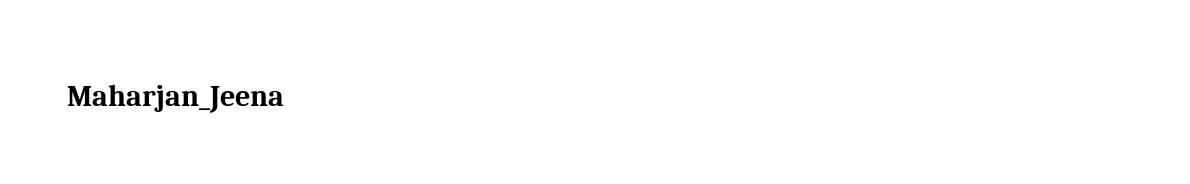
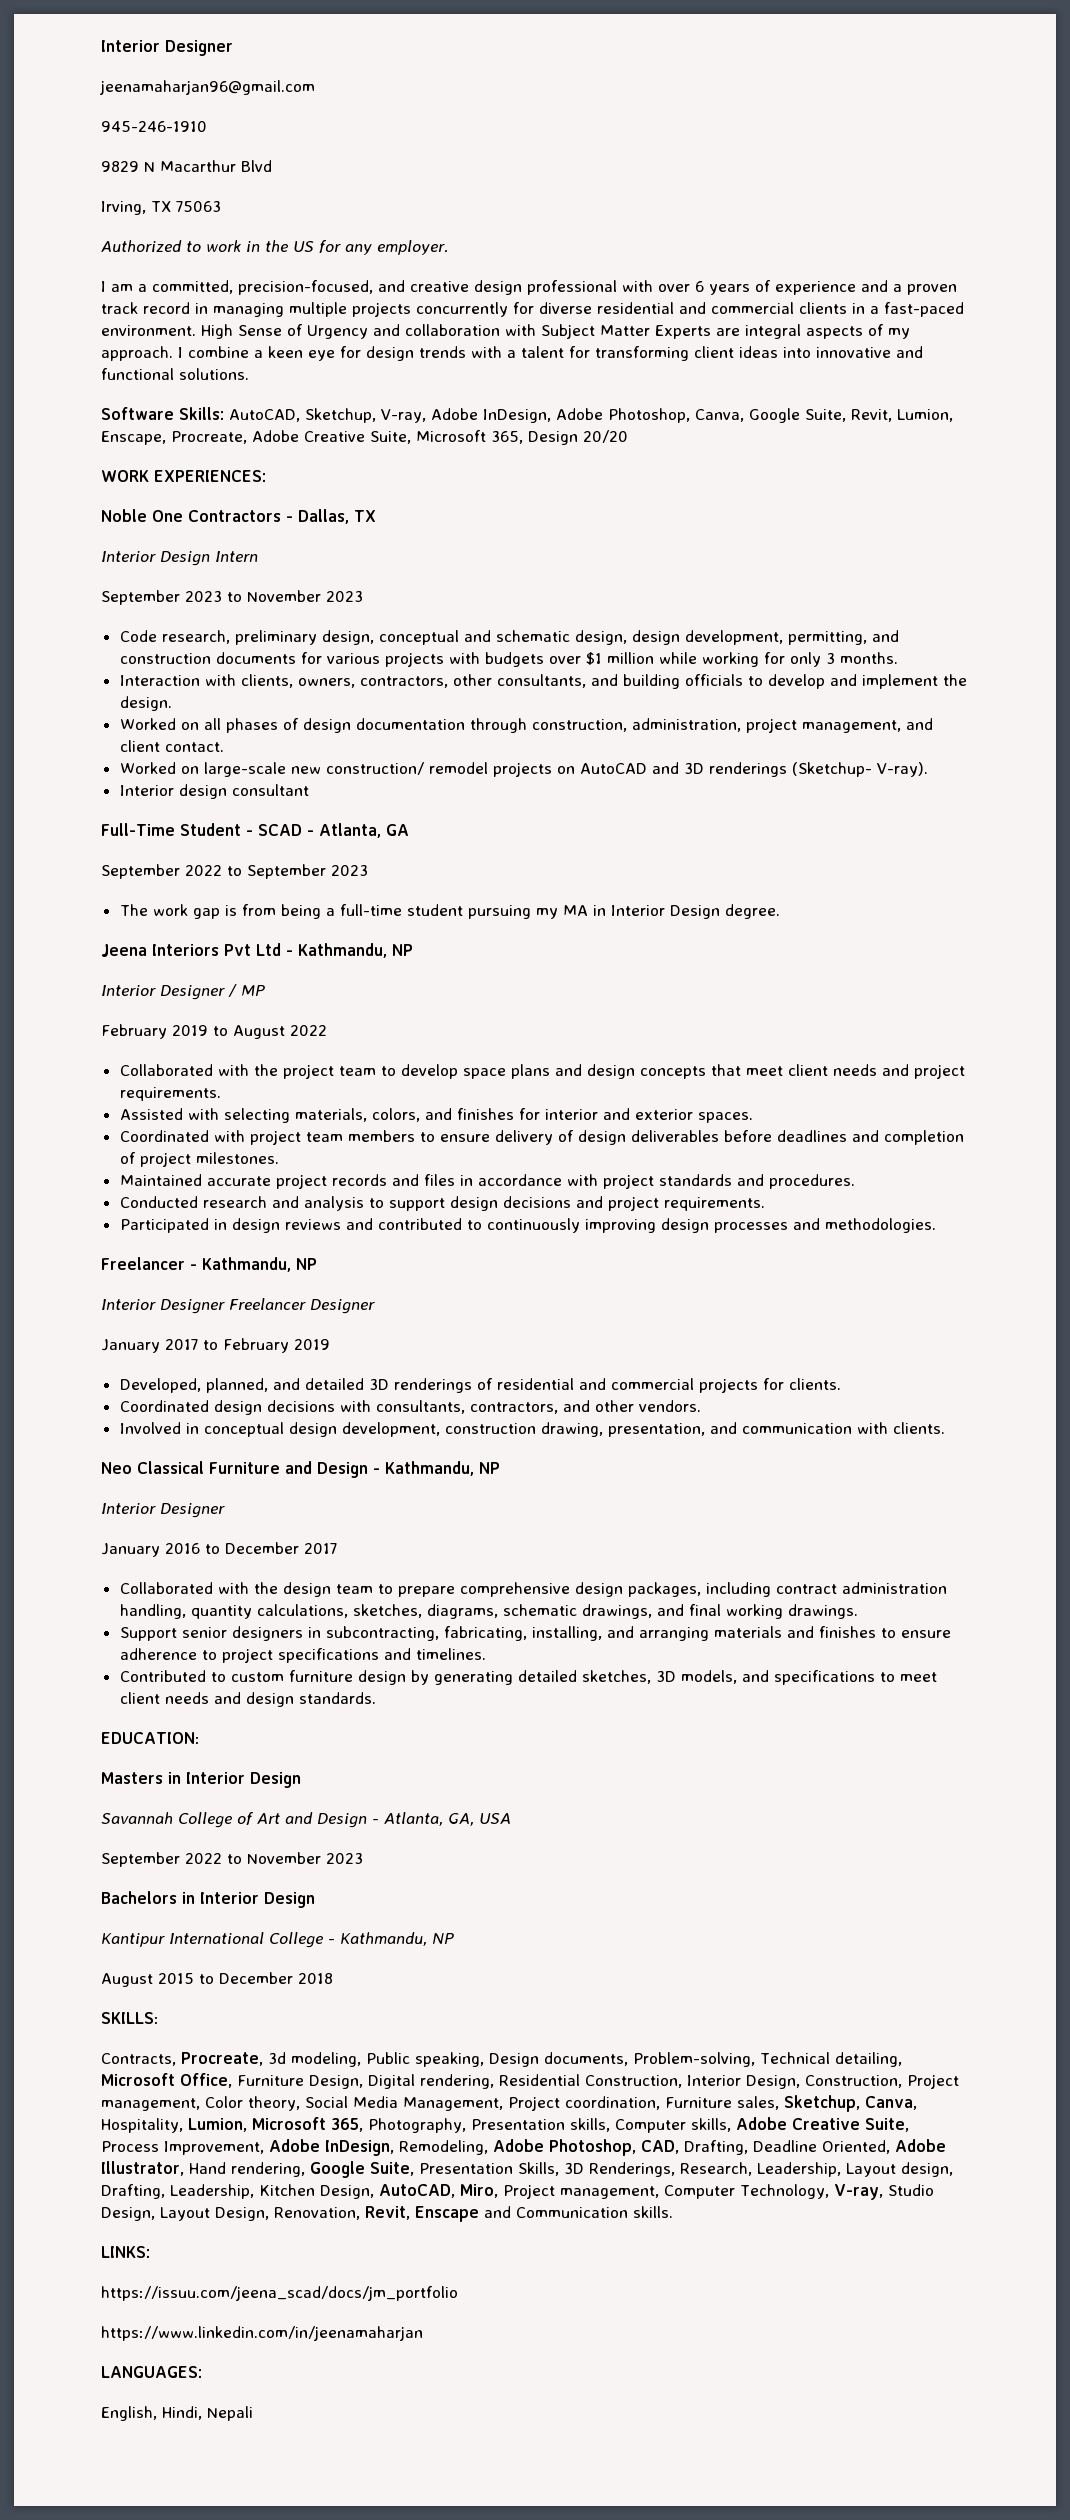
[67,84,284,113] Maharjan_Jeena -> [101,40,233,56] [99,80,315,95] [101,121,207,132] [101,160,272,172] [101,201,221,215] [101,240,448,255] [101,280,957,295] [101,302,964,317] [101,324,910,339] [101,346,923,361] [101,368,249,380] [101,407,953,423] [101,430,628,445] [101,470,266,482] [101,509,376,524] [101,551,258,566] [101,590,363,605] [119,630,899,645] [119,652,898,667] [119,674,967,689] [119,696,172,711] [119,718,933,733] [119,740,224,752] [119,762,928,777] [119,784,309,799] [101,823,409,838] [101,864,368,879] [119,904,780,919] [101,943,413,958] [101,984,265,1000] [101,1024,327,1039] [119,1064,965,1079] [119,1087,221,1101] [119,1108,753,1123] [119,1130,964,1145] [119,1152,279,1167] [119,1174,855,1189] [119,1196,765,1211] [119,1218,936,1233] [101,1257,317,1272] [101,1298,375,1314] [101,1338,330,1353] [119,1378,841,1393] [119,1400,701,1415] [119,1422,945,1437] [101,1461,500,1478] [101,1503,225,1518] [101,1542,337,1557] [119,1582,947,1597] [119,1604,858,1619] [119,1626,951,1641] [119,1648,486,1663] [119,1670,937,1685] [119,1692,376,1707] [101,1732,200,1744] [101,1772,301,1788] [101,1812,511,1828] [101,1852,363,1867] [101,1891,315,1908] [101,1932,454,1948] [101,1972,333,1987] [101,2012,159,2024] [101,2052,902,2067] [101,2073,959,2089] [101,2095,917,2112] [101,2117,909,2133] [101,2139,946,2156] [101,2161,953,2178] [101,2184,934,2200] [101,2206,673,2222] [101,2246,150,2258] [101,2286,458,2301] [101,2326,423,2341] [101,2366,202,2378] [101,2406,253,2421] Interior Designer // jeenamaharjan96@gmail.com // 945-246-1910 // 9829 N Macarthur Blvd // Irving, TX 75063 // Authorized to work in the US for any employer. // I am a committed, precision-focused, and creative design professional with over 6 years of experience and a proven track record in managing multiple projects concurrently for diverse residential and commercial clients in a fast-paced environment. High Sense of Urgency and collaboration with Subject Matter Experts are integral aspects of my approach. I combine a keen eye for design trends with a talent for transforming client ideas into innovative and functional solutions. // Software Skills: AutoCAD, Sketchup, V-ray, Adobe InDesign, Adobe Photoshop, Canva, Google Suite, Revit, Lumion, Enscape, Procreate, Adobe Creative Suite, Microsoft 365, Design 20/20 // WORK EXPERIENCES: // Noble One Contractors - Dallas, TX // Interior Design Intern // September 2023 to November 2023 // Code research, preliminary design, conceptual and schematic design, design development, permitting, and construction documents for various projects with budgets over $1 million while working for only 3 months. // Interaction with clients, owners, contractors, other consultants, and building officials to develop and implement the design. // Worked on all phases of design documentation through construction, administration, project management, and client contact. // Worked on large-scale new construction/ remodel projects on AutoCAD and 3D renderings (Sketchup- V-ray). // Interior design consultant // Full-Time Student - SCAD - Atlanta, GA // September 2022 to September 2023 // The work gap is from being a full-time student pursuing my MA in Interior Design degree. // Jeena Interiors Pvt Ltd - Kathmandu, NP // Interior Designer / MP // February 2019 to August 2022 // Collaborated with the project team to develop space plans and design concepts that meet client needs and project requirements. // Assisted with selecting materials, colors, and finishes for interior and exterior spaces. // Coordinated with project team members to ensure delivery of design deliverables before deadlines and completion of project milestones. // Maintained accurate project records and files in accordance with project standards and procedures. // Conducted research and analysis to support design decisions and project requirements. // Participated in design reviews and contributed to continuously improving design processes and methodologies. // Freelancer - Kathmandu, NP // Interior Designer Freelancer Designer // January 2017 to February 2019 // Developed, planned, and detailed 3D renderings of residential and commercial projects for clients. // Coordinated design decisions with consultants, contractors, and other vendors. // Involved in conceptual design development, construction drawing, presentation, and communication with clients. // Neo Classical Furniture and Design - Kathmandu, NP // Interior Designer // January 2016 to December 2017 // Collaborated with the design team to prepare comprehensive design packages, including contract administration handling, quantity calculations, sketches, diagrams, schematic drawings, and final working drawings. // Support senior designers in subcontracting, fabricating, installing, and arranging materials and finishes to ensure adherence to project specifications and timelines. // Contributed to custom furniture design by generating detailed sketches, 3D models, and specifications to meet client needs and design standards. // EDUCATION: // Masters in Interior Design // Savannah College of Art and Design - Atlanta, GA, USA // September 2022 to November 2023 // Bachelors in Interior Design // Kantipur International College - Kathmandu, NP // August 2015 to December 2018 // SKILLS: // Contracts, Procreate, 3d modeling, Public speaking, Design documents, Problem-solving, Technical detailing, Microsoft Office, Furniture Design, Digital rendering, Residential Construction, Interior Design, Construction, Project management, Color theory, Social Media Management, Project coordination, Furniture sales, Sketchup, Canva, Hospitality, Lumion, Microsoft 365, Photography, Presentation skills, Computer skills, Adobe Creative Suite, Process Improvement, Adobe InDesign, Remodeling, Adobe Photoshop, CAD, Drafting, Deadline Oriented, Adobe Illustrator, Hand rendering, Google Suite, Presentation Skills, 3D Renderings, Research, Leadership, Layout design, Drafting, Leadership, Kitchen Design, AutoCAD, Miro, Project management, Computer Technology, V-ray, Studio Design, Layout Design, Renovation, Revit, Enscape and Communication skills. // LINKS: // https://issuu.com/jeena_scad/docs/jm_portfolio // https://www.linkedin.com/in/jeenamaharjan // LANGUAGES: // English, Hindi, Nepali

